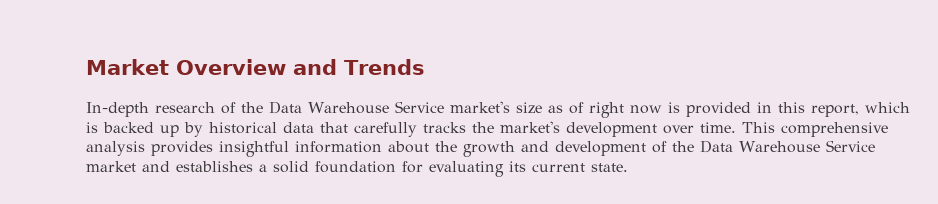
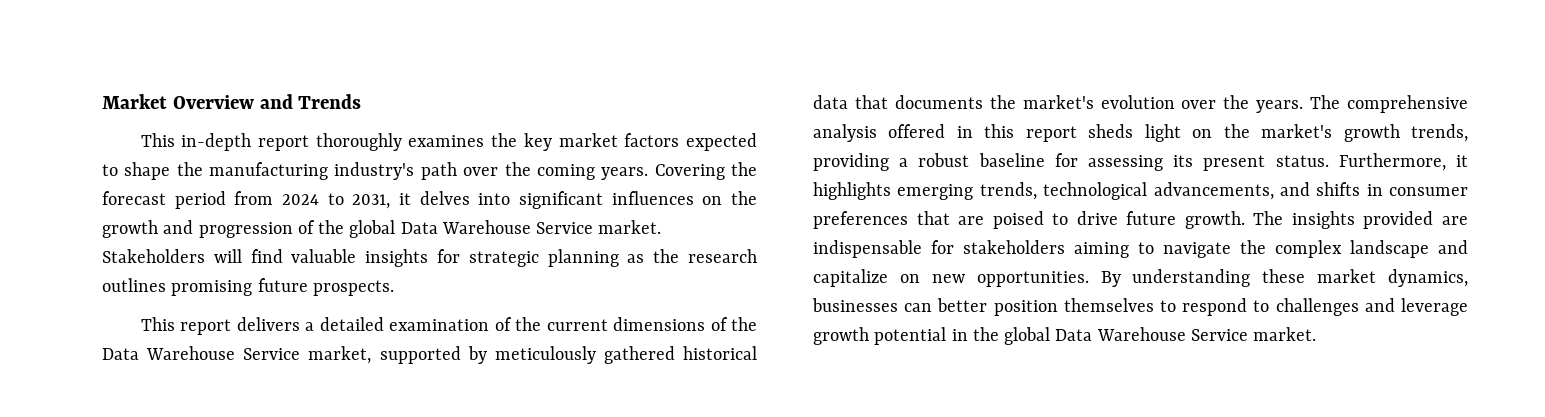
[86,101,910,118] [86,121,888,137] [86,140,875,157] [86,161,628,177] In-depth research of the Data Warehouse Service market's size as of right now is provided in this report, which is backed up by historical data that carefully tracks the market's development over time. This comprehensive analysis provides insightful information about the growth and development of the Data Warehouse Service market and establishes a solid foundation for evaluating its current state. -> [140,133,757,151] [102,162,758,180] [102,191,757,209] [102,220,662,238] [102,249,757,267] [102,278,394,296] [140,317,757,335] [102,346,757,364] [813,95,1468,113] [813,124,1468,142] [813,153,1468,171] [813,182,1468,200] [813,211,1468,229] [813,240,1468,258] [813,269,1468,287] [812,298,1468,316] [813,327,1317,345] This in-depth report thoroughly examines the key market factors expected to shape the manufacturing industry's path over the coming years. Covering the forecast period from 2024 to 2031, it delves into significant influences on the growth and progression of the global Data Warehouse Service market. Stakeholders will find valuable insights for strategic planning as the research outlines promising future prospects. // This report delivers a detailed examination of the current dimensions of the Data Warehouse Service market, supported by meticulously gathered historical data that documents the market's evolution over the years. The comprehensive analysis offered in this report sheds light on the market's growth trends, providing a robust baseline for assessing its present status. Furthermore, it highlights emerging trends, technological advancements, and shifts in consumer preferences that are poised to drive future growth. The insights provided are indispensable for stakeholders aiming to navigate the complex landscape and capitalize on new opportunities. By understanding these market dynamics, businesses can better position themselves to respond to challenges and leverage growth potential in the global Data Warehouse Service market.

